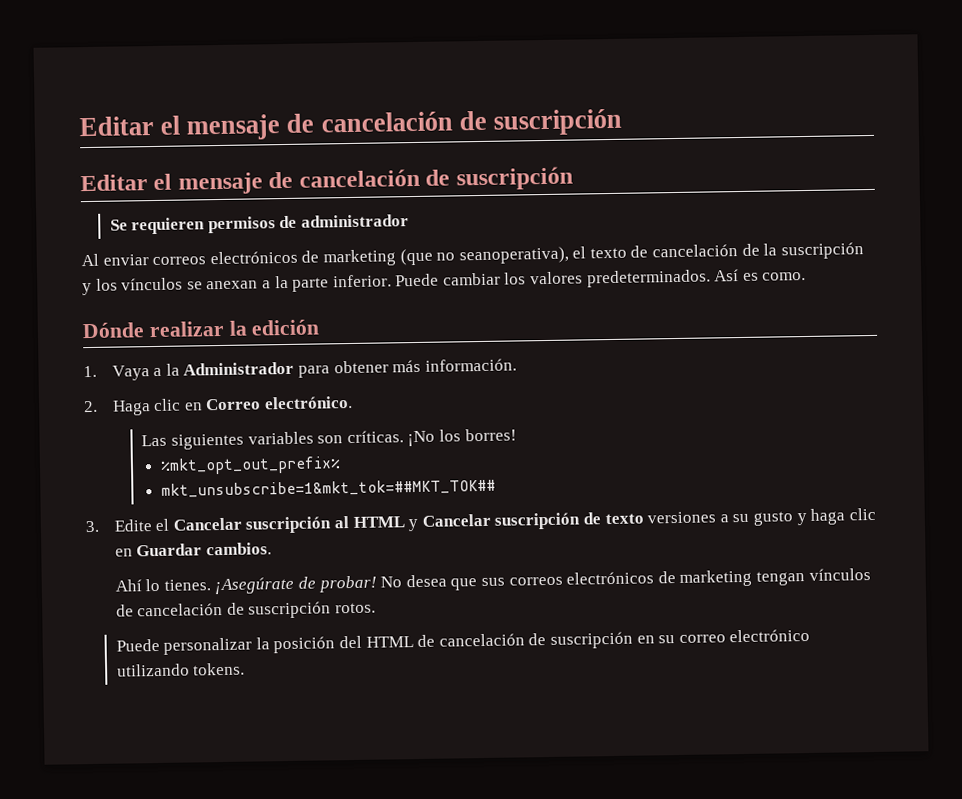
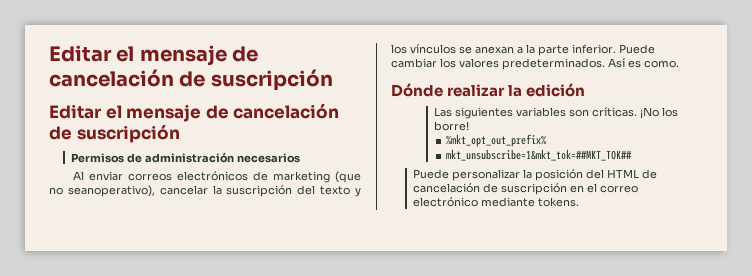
[109,214,410,235] Se requieren permisos de administrador -> [70,152,300,163] Permisos de administración necesarios
[458,242,864,265] seanoperativa), el texto de cancelación de la suscripción -> [67,185,351,197] seanoperativo), cancelar la suscripción del texto
[83,358,517,381] [83,395,354,416] // 1. Vaya a la Administrador para obtener más información. // 2. Haga clic en Correo electrónico. -> (586, 90) none
[464,428,517,442] borres! -> [434,121,470,131] borre!
[85,507,876,534] [114,542,272,557] [114,568,871,595] [115,601,377,619] // 3. Edite el Cancelar suscripción al HTML y Cancelar suscripción de texto versiones a su gusto y haga clic en Guardar cambios. // Ahí lo tienes. ¡Asegúrate de probar! No desea que sus correos electrónicos de marketing tengan vínculos de cancelación de suscripción rotos. -> (633, 155) none
[658,635,676,644] su -> [586,183,597,193] el
[116,663,190,677] utilizando -> [480,197,535,207] mediante

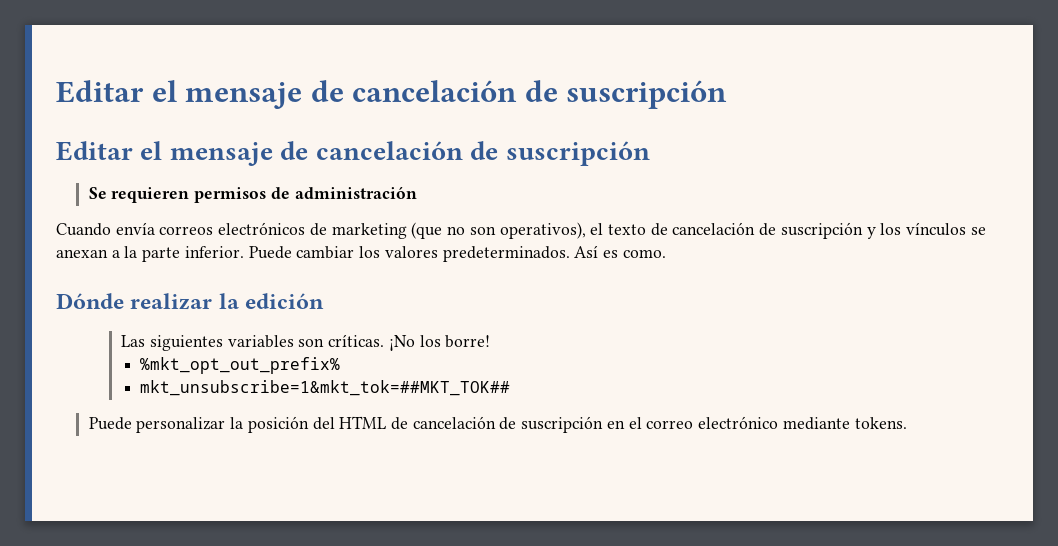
[70,153,124,163] Permisos -> [88,187,267,203] Se requieren permisos
[236,153,300,163] [73,171,124,181] necesarios // Al enviar -> [56,222,155,236] // Cuando envía
[67,185,351,197] seanoperativo), cancelar la suscripción del texto -> [469,222,863,239] son operativos), el texto de cancelación de suscripción

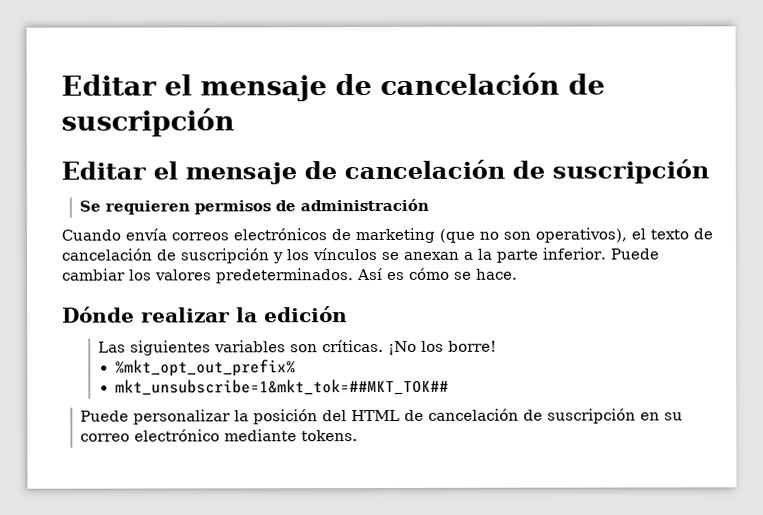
[622,249,666,258] como. -> [409,267,518,280] cómo se hace.
[628,417,642,429] el -> [664,412,684,421] su

